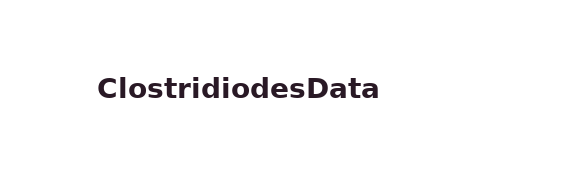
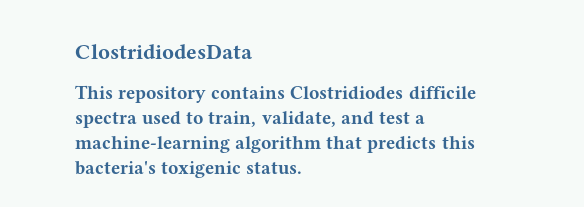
(380, 87) none -> [75,85,476,103] [75,111,425,128] [75,136,475,153] [75,161,303,178] // This repository contains Clostridiodes difficile spectra used to train, validate, and test a machine-learning algorithm that predicts this bacteria's toxigenic status.

